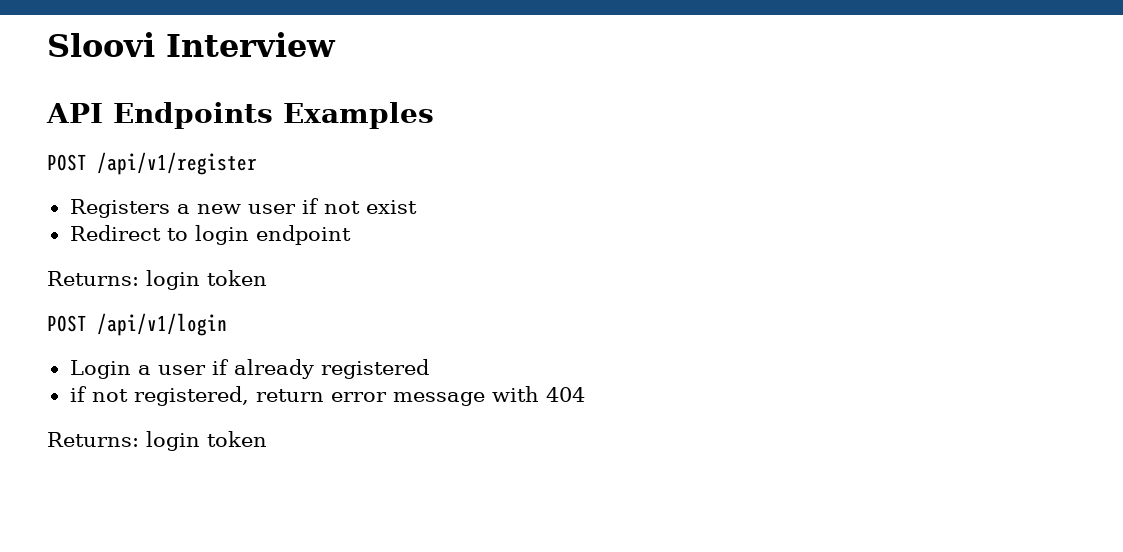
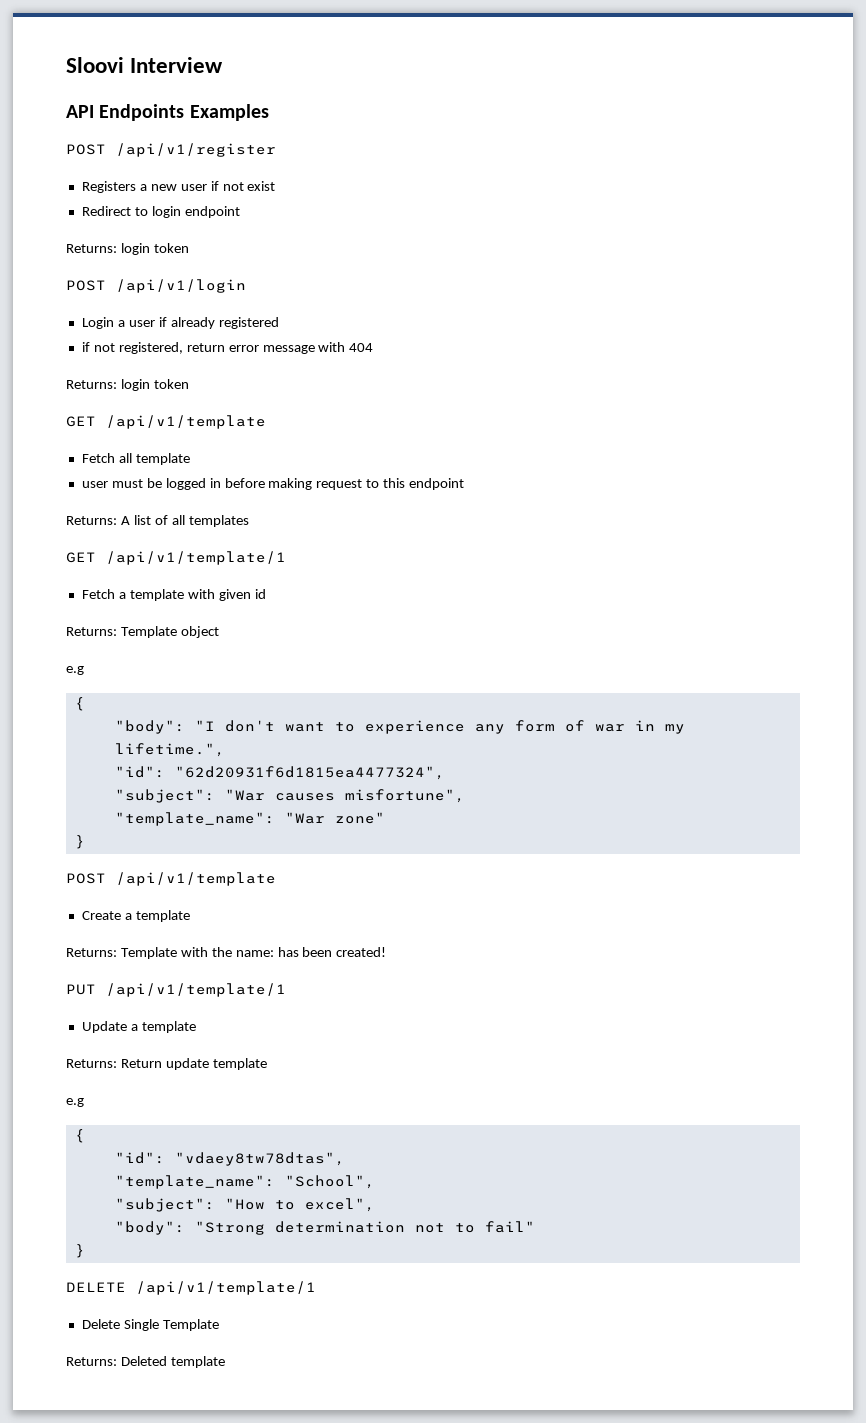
(267, 439) none -> [66,415,266,429] [81,453,190,465] [81,478,465,490] [66,515,249,527] [66,551,286,565] [81,589,266,601] [66,626,219,638] [66,666,84,675] [74,697,85,711] [114,720,685,734] [114,743,225,757] [114,766,445,780] [114,789,465,803] [114,812,385,826] [74,835,85,849] [66,872,276,886] [81,910,190,922] [66,947,387,959] [66,983,286,997] [81,1021,196,1033] [66,1058,267,1070] [66,1098,84,1107] [74,1129,85,1143] [114,1152,345,1166] [114,1175,375,1189] [114,1198,375,1212] [114,1221,535,1235] [74,1244,85,1258] [66,1281,316,1295] [81,1319,219,1331] [66,1356,225,1368] // GET /api/v1/template // Fetch all template // user must be logged in before making request to this endpoint // Returns: A list of all templates // GET /api/v1/template/1 // Fetch a template with given id // Returns: Template object // e.g // { // "body": "I don't want to experience any form of war in my lifetime.", // "id": "62d20931f6d1815ea4477324", // "subject": "War causes misfortune", // "template_name": "War zone" // } // POST /api/v1/template // Create a template // Returns: Template with the name: has been created! // PUT /api/v1/template/1 // Update a template // Returns: Return update template // e.g // { // "id": "vdaey8tw78dtas", // "template_name": "School", // "subject": "How to excel", // "body": "Strong determination not to fail" // } // DELETE /api/v1/template/1 // Delete Single Template // Returns: Deleted template

